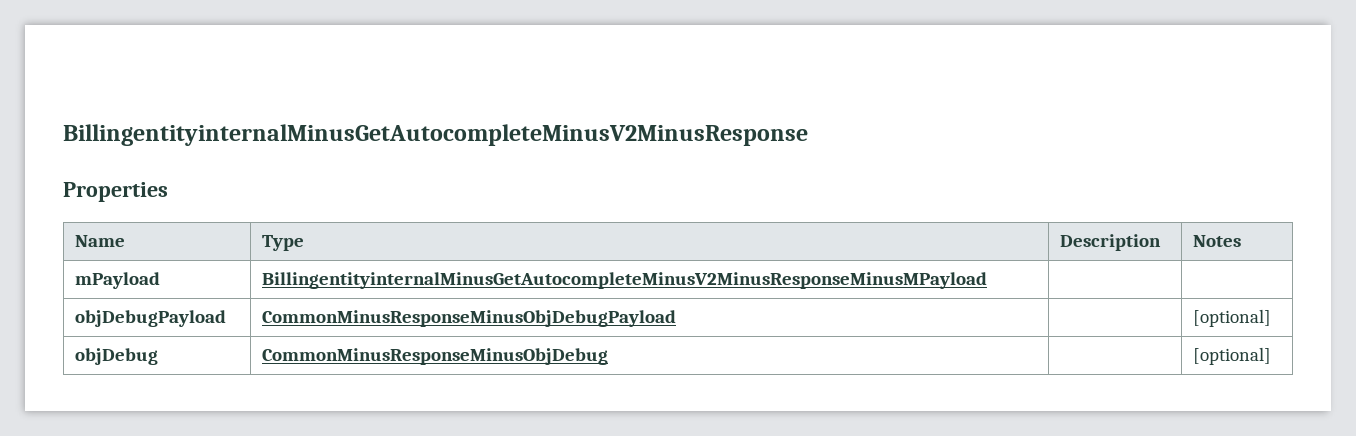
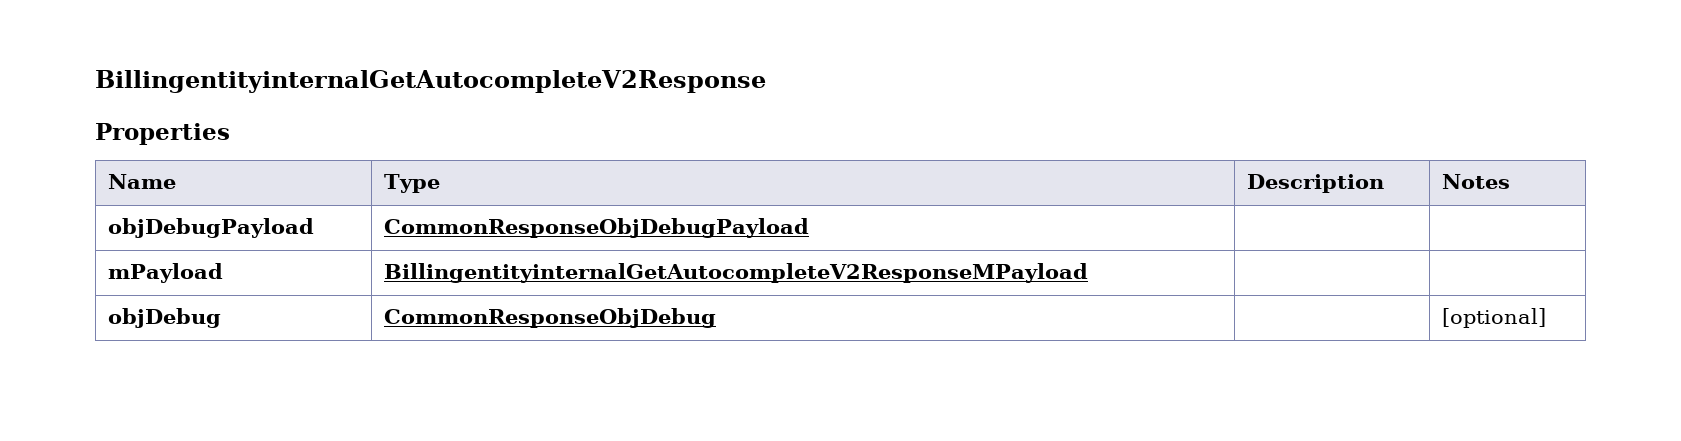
[63,124,808,146] BillingentityinternalMinusGetAutocompleteMinusV2MinusResponse -> [95,70,766,93] BillingentityinternalGetAutocompleteV2Response
[75,272,161,289] [262,272,988,289] [75,310,227,327] [262,310,677,327] [1193,309,1272,327] [75,348,159,365] [262,348,609,365] mPayload | BillingentityinternalMinusGetAutocompleteMinusV2MinusResponseMinusMPayload | | // objDebugPayload | CommonMinusResponseMinusObjDebugPayload | | [optional] // objDebug | CommonMinusResponseMinusObjDebug -> [108,218,315,238] [384,218,810,238] [108,263,224,283] [384,263,1089,283] [108,308,222,328] [384,308,717,328] objDebugPayload | CommonResponseObjDebugPayload | | // mPayload | BillingentityinternalGetAutocompleteV2ResponseMPayload | | // objDebug | CommonResponseObjDebug

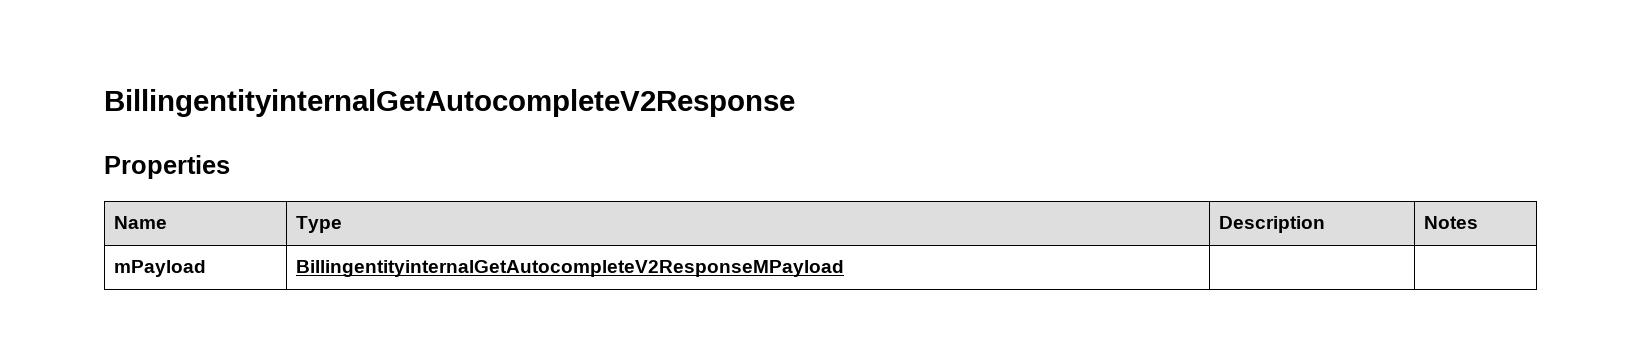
[108,218,315,238] [384,218,810,238] // objDebugPayload | CommonResponseObjDebugPayload | | -> (1478, 222) none
[108,308,222,328] [384,308,717,328] [1442,308,1547,328] // objDebug | CommonResponseObjDebug | | [optional] -> (844, 268) none

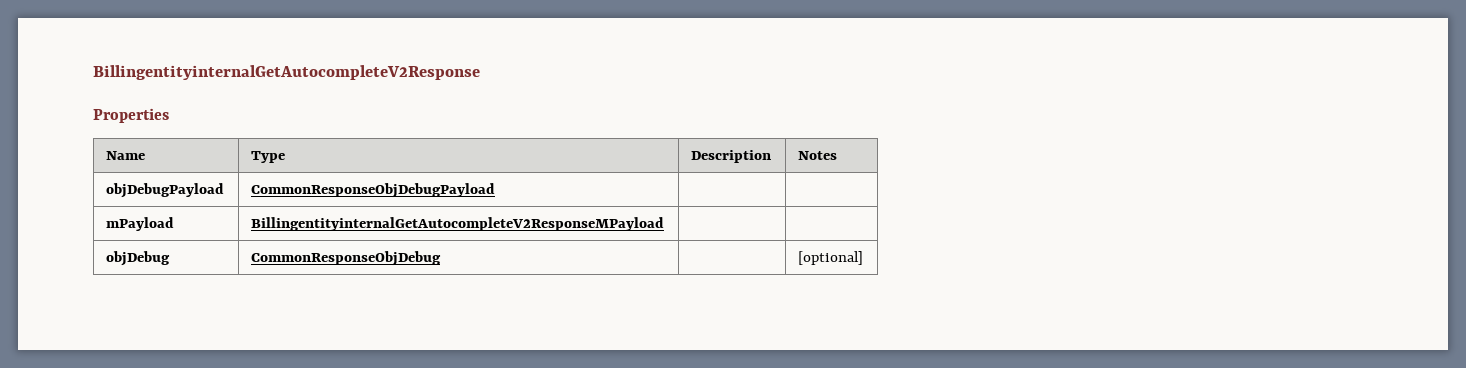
(1478, 222) none -> [106,183,225,198] [251,183,496,198] // objDebugPayload | CommonResponseObjDebugPayload | |
(844, 268) none -> [106,251,171,266] [251,251,442,266] [798,251,864,265] // objDebug | CommonResponseObjDebug | | [optional]

